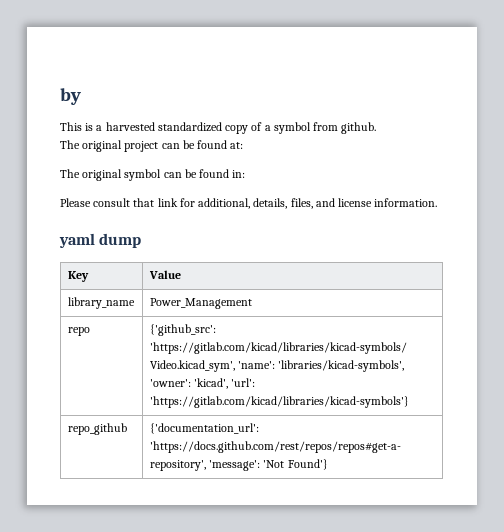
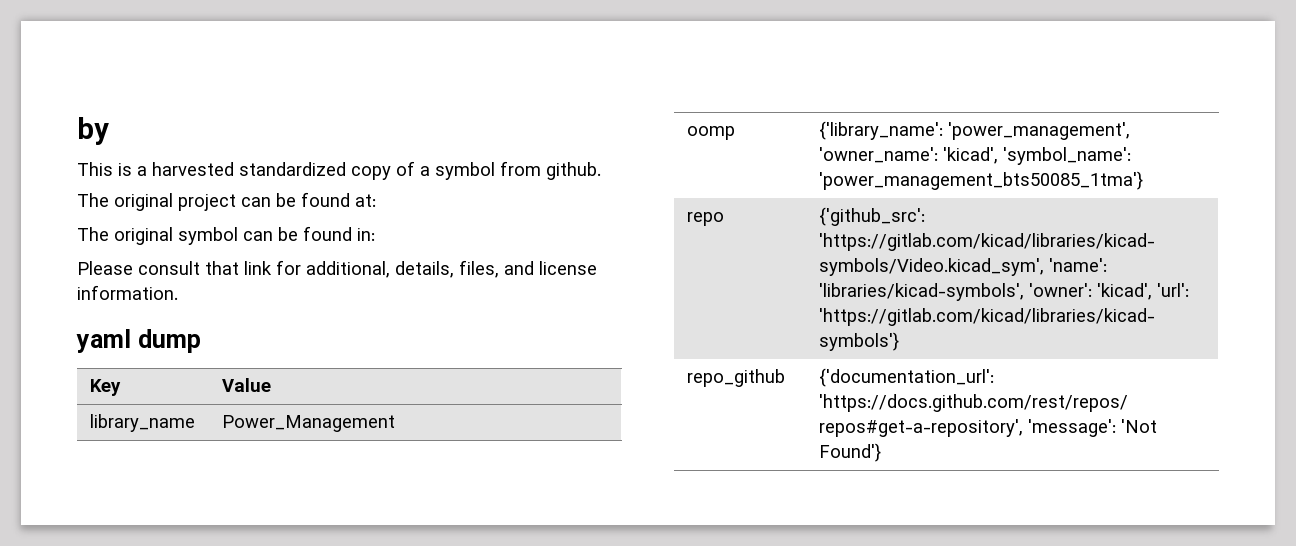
(252, 303) none -> [687,126,736,140] [819,121,1131,140] [819,147,1132,165] [819,171,1144,190] // oomp | {'library_name': 'power_management', 'owner_name': 'kicad', 'symbol_name': 'power_management_bts50085_1tma'}

